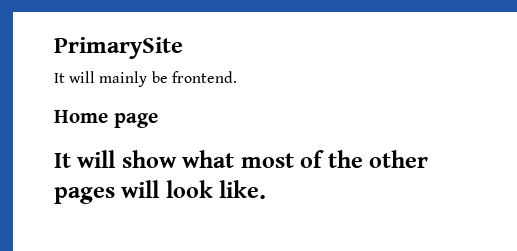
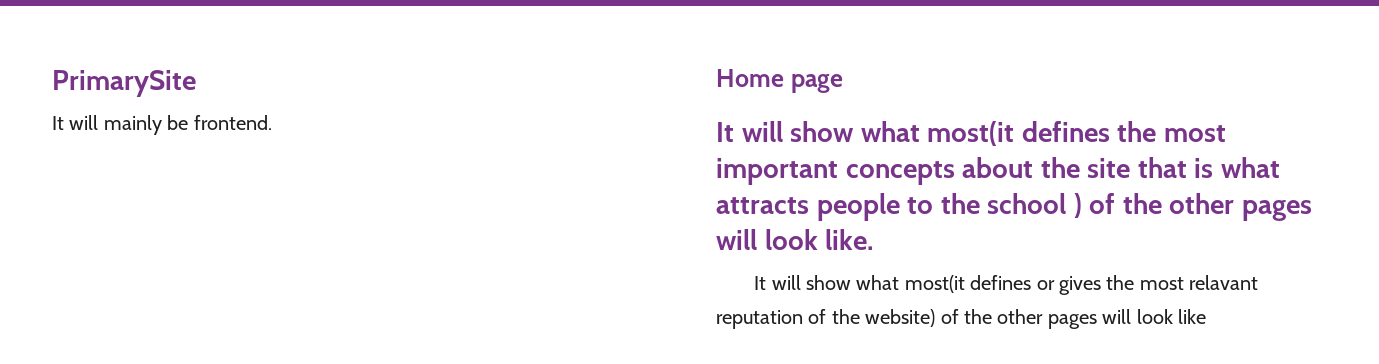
[240,153,294,168] most -> [927,121,1226,146] [716,157,1280,185] [716,193,1082,221] most(it defines the most important concepts about the site that is what attracts people to the school )
(267, 189) none -> [754,275,1259,295] [716,309,1206,329] // It will show what most(it defines or gives the most relavant reputation of the website) of the other pages will look like

